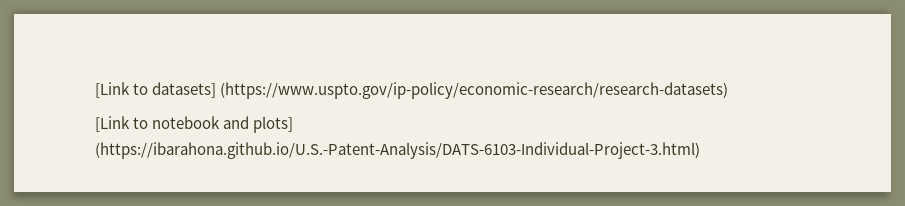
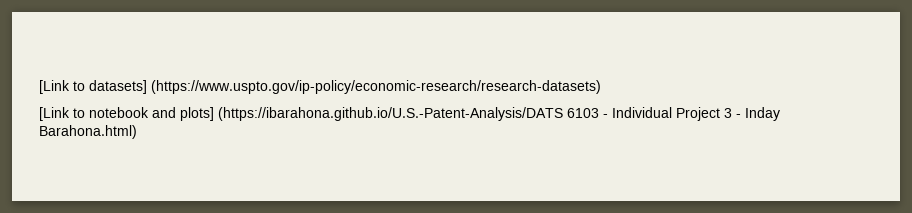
[95,142,700,159] (https://ibarahona.github.io/U.S.-Patent-Analysis/DATS-6103-Individual-Project-3.html) -> [218,107,780,121] [39,125,137,139] (https://ibarahona.github.io/U.S.-Patent-Analysis/DATS 6103 - Individual Project 3 - Inday Barahona.html)

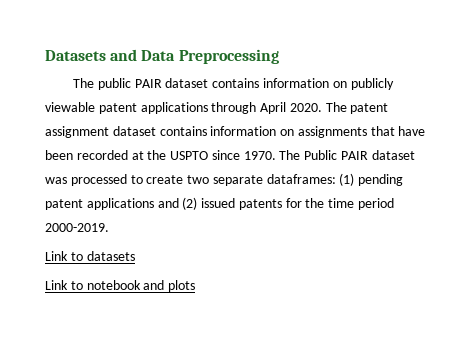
[39,80,601,94] [39,107,780,121] [39,125,137,139] [Link to datasets] (https://www.uspto.gov/ip-policy/economic-research/research-datasets) // [Link to notebook and plots] (https://ibarahona.github.io/U.S.-Patent-Analysis/DATS 6103 - Individual Project 3 - Inday Barahona.html) -> [45,49,279,64] [73,78,394,90] [45,102,389,114] [45,126,426,138] [45,150,415,160] [45,173,404,186] [45,197,395,210] [45,223,109,232] [45,251,135,261] [45,280,196,292] Datasets and Data Preprocessing // The public PAIR dataset contains information on publicly viewable patent applications through April 2020. The patent assignment dataset contains information on assignments that have been recorded at the USPTO since 1970. The Public PAIR dataset was processed to create two separate dataframes: (1) pending patent applications and (2) issued patents for the time period 2000-2019. // Link to datasets // Link to notebook and plots

